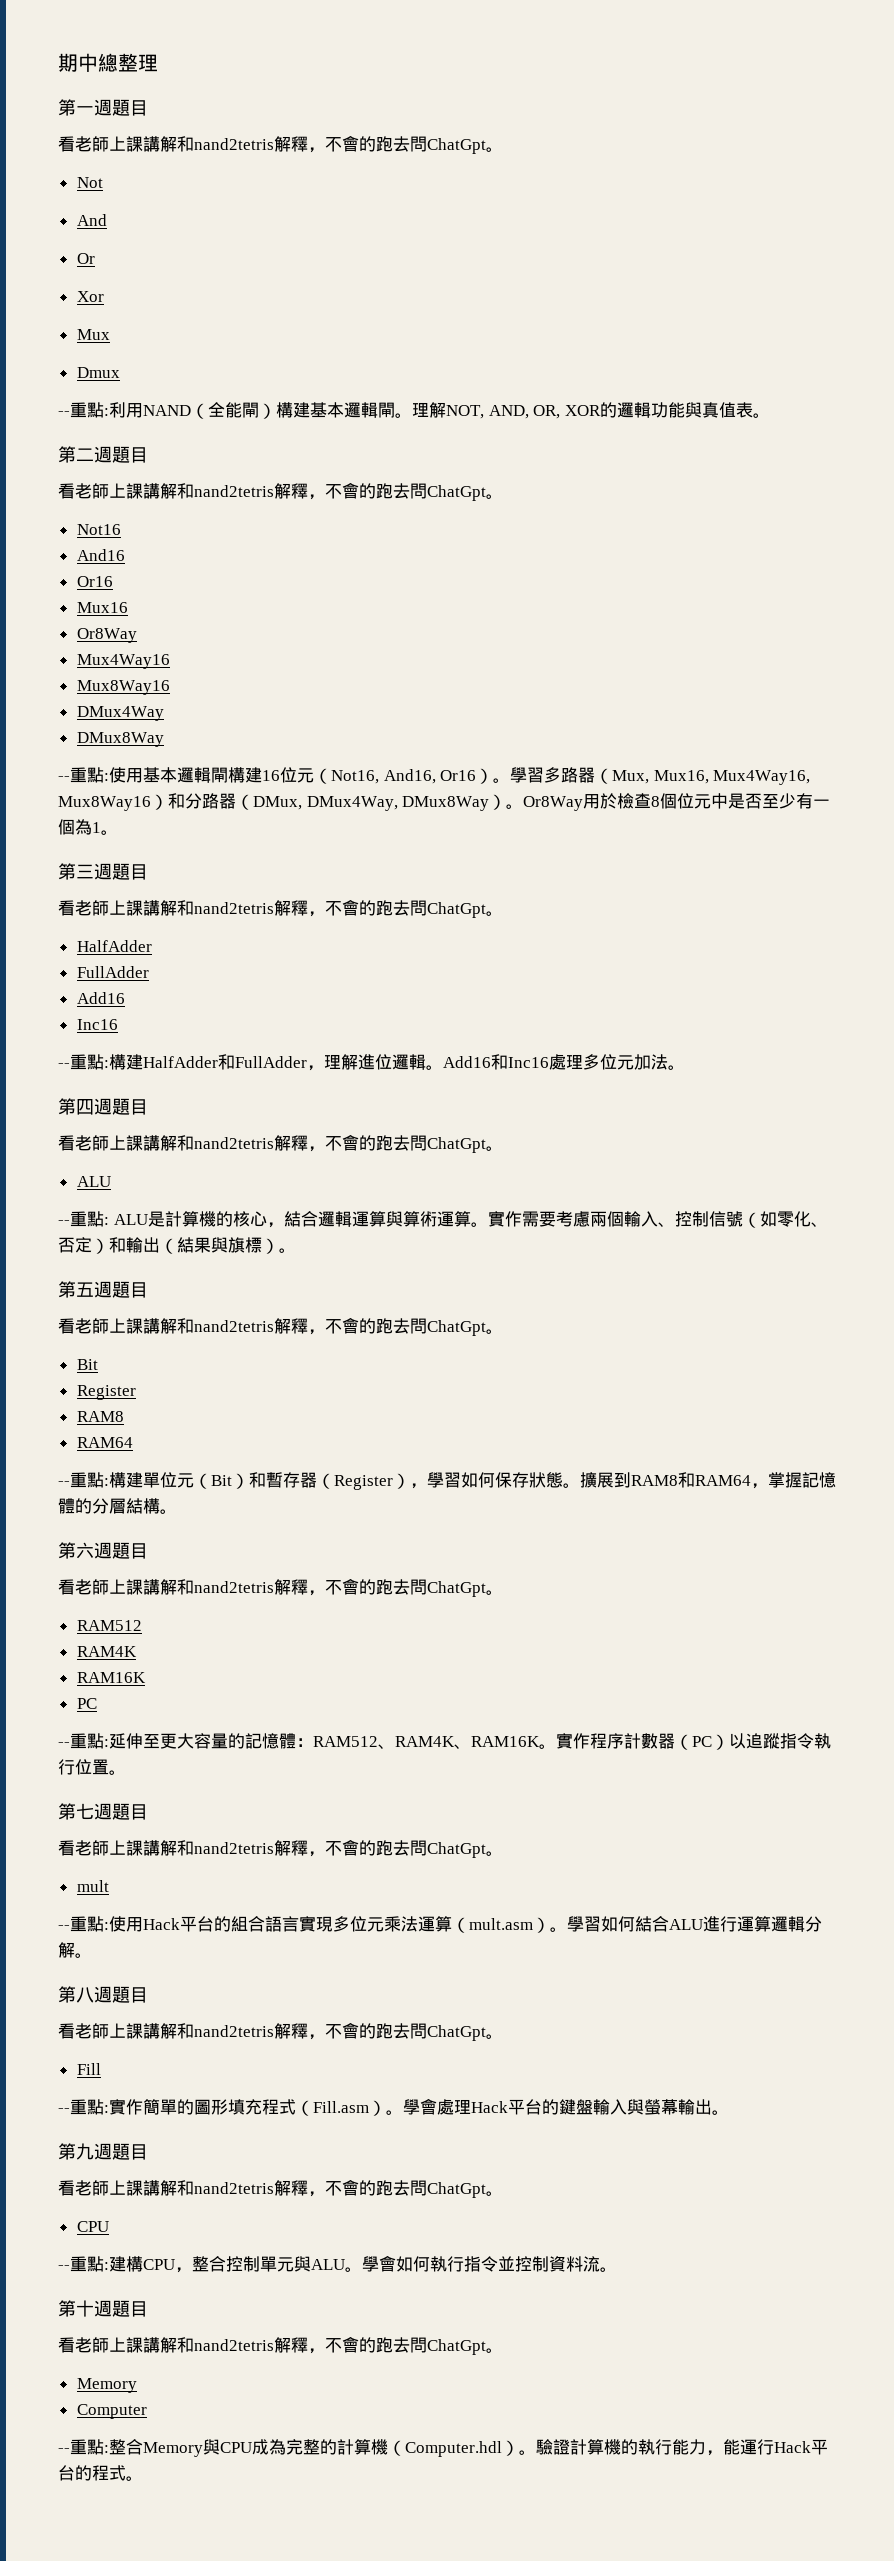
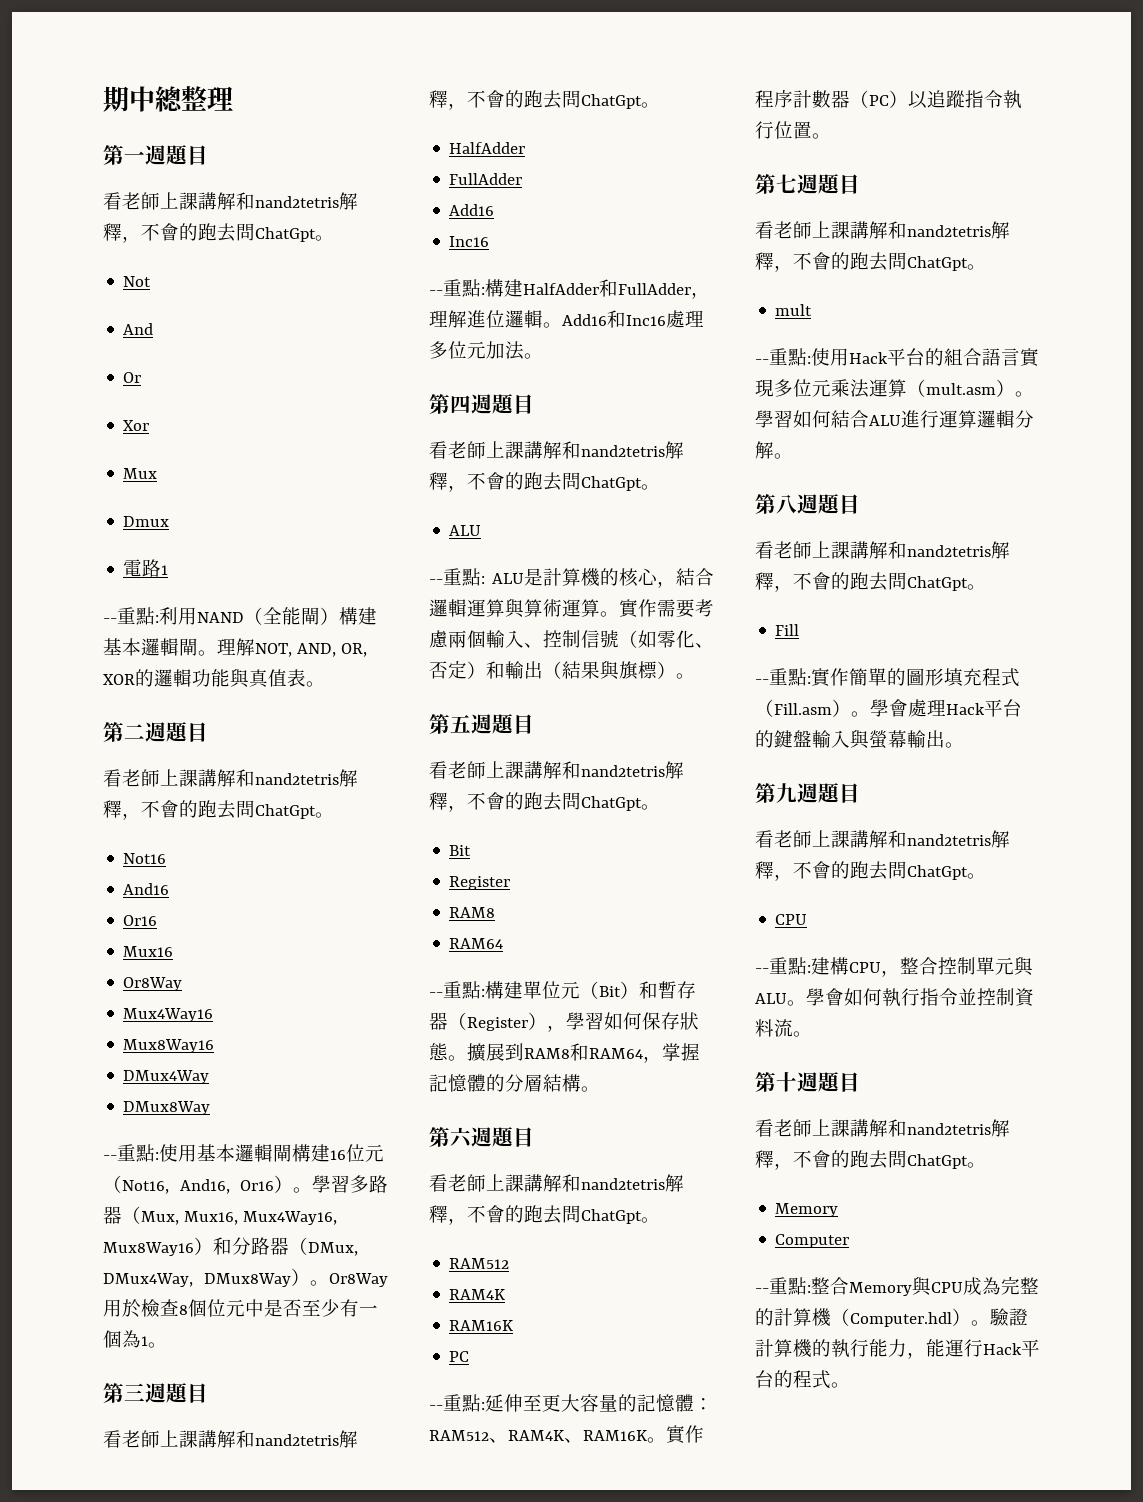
(120, 372) none -> [123,559,169,577] // 電路1

